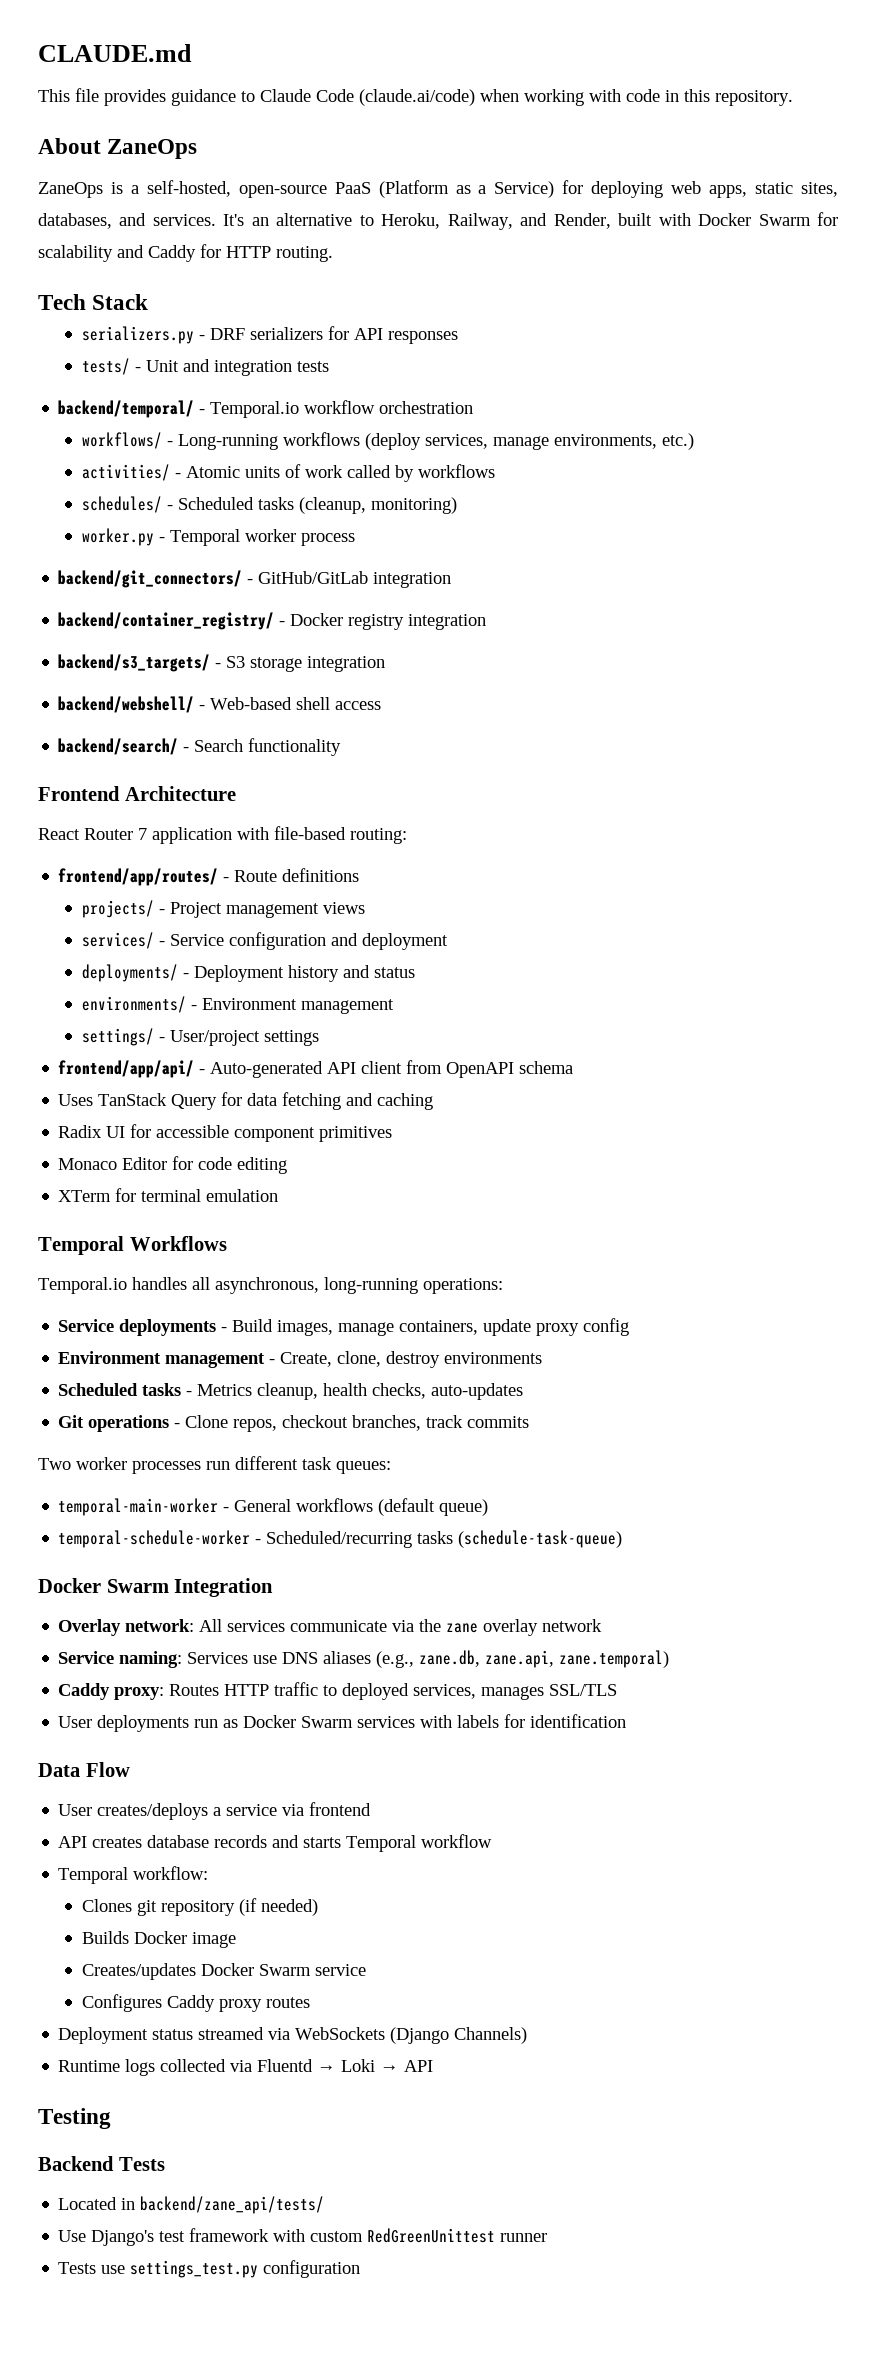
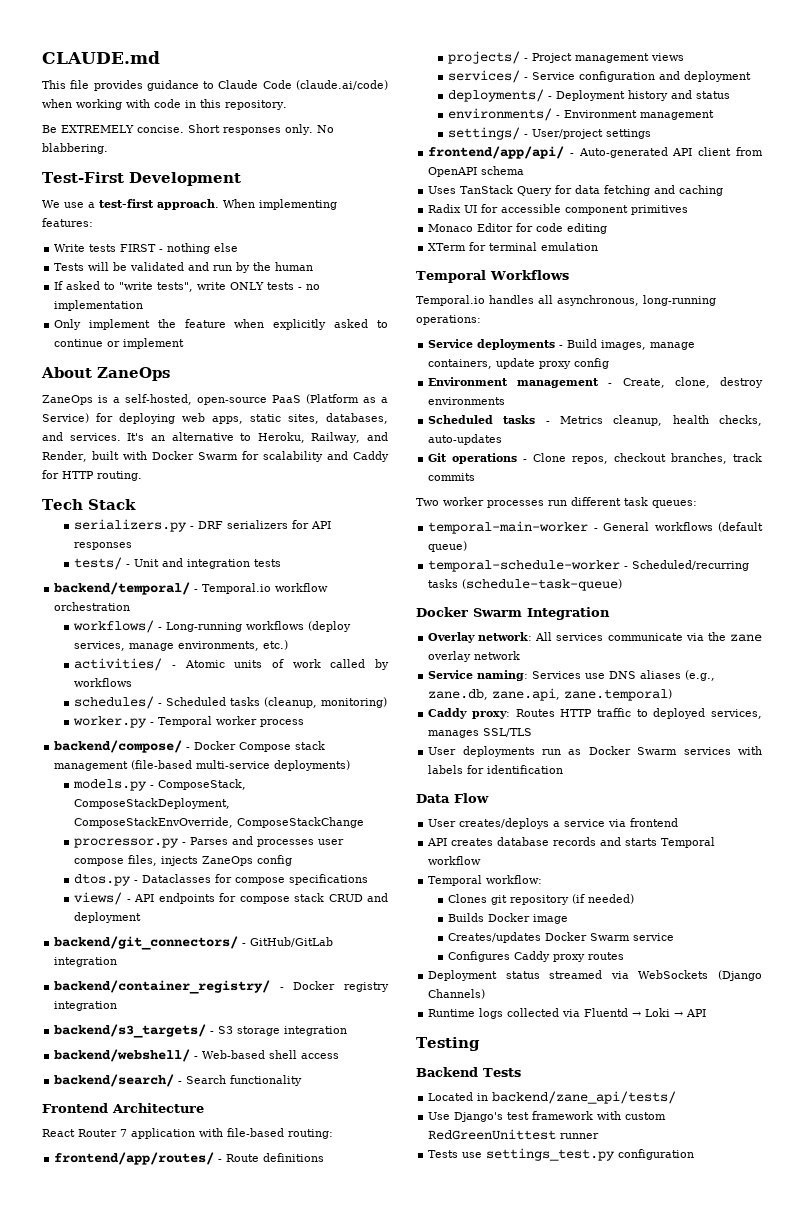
(793, 98) none -> [42,124,334,135] [42,143,108,154] [42,172,241,186] [42,199,337,210] [42,218,93,227] [54,243,239,254] [54,262,314,273] [54,281,321,292] [54,300,144,311] [54,319,388,330] [54,338,185,349] // Be EXTREMELY concise. Short responses only. No blabbering. // Test-First Development // We use a test-first approach. When implementing features: // Write tests FIRST - nothing else // Tests will be validated and run by the human // If asked to "write tests", write ONLY tests - no implementation // Only implement the feature when explicitly asked to continue or implement
(355, 539) none -> [54,740,326,753] [54,760,351,771] [73,779,247,791] [74,798,231,809] [74,817,365,828] [74,836,345,848] [74,855,293,866] [74,874,369,886] [74,892,388,905] [74,912,142,923] // backend/compose/ - Docker Compose stack management (file-based multi-service deployments) // models.py - ComposeStack, ComposeStackDeployment, ComposeStackEnvOverride, ComposeStackChange // procressor.py - Parses and processes user compose files, injects ZaneOps config // dtos.py - Dataclasses for compose specifications // views/ - API endpoints for compose stack CRUD and deployment

